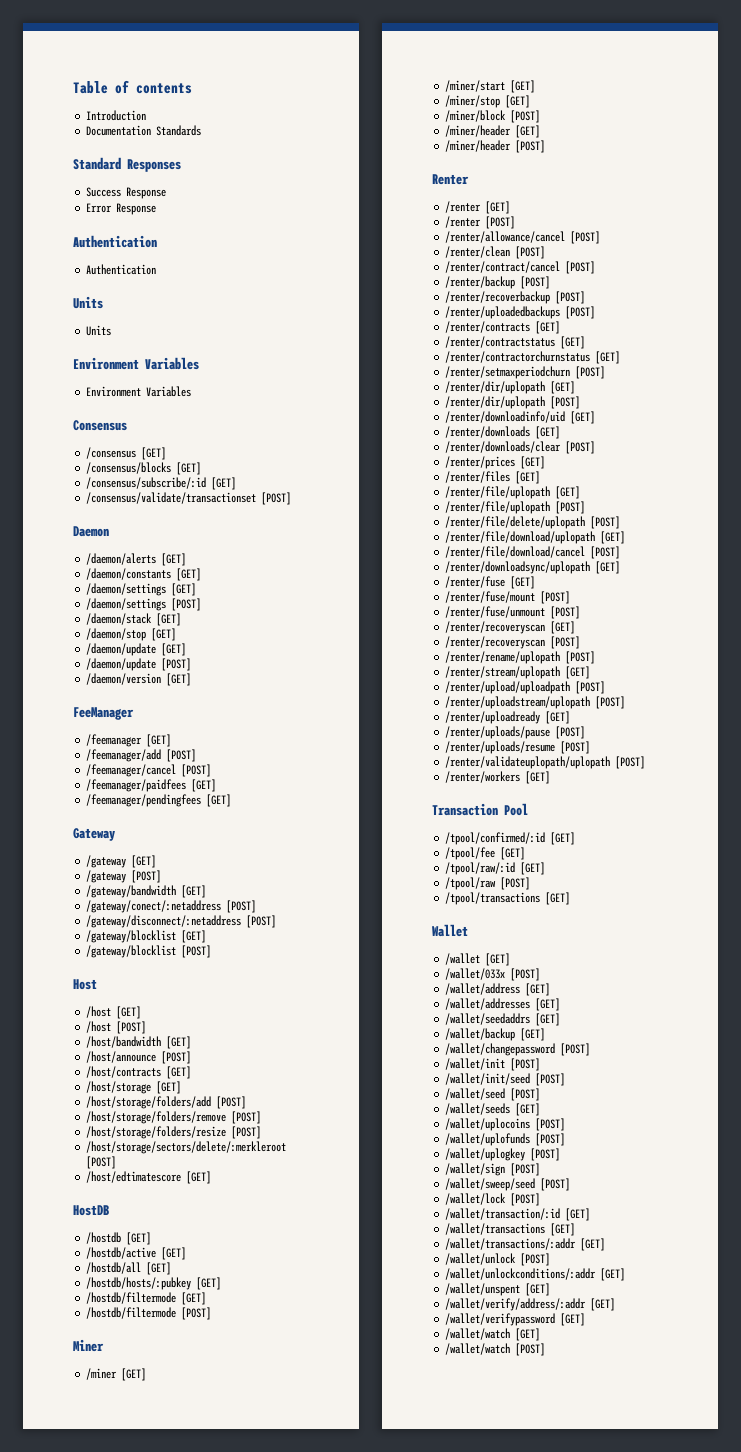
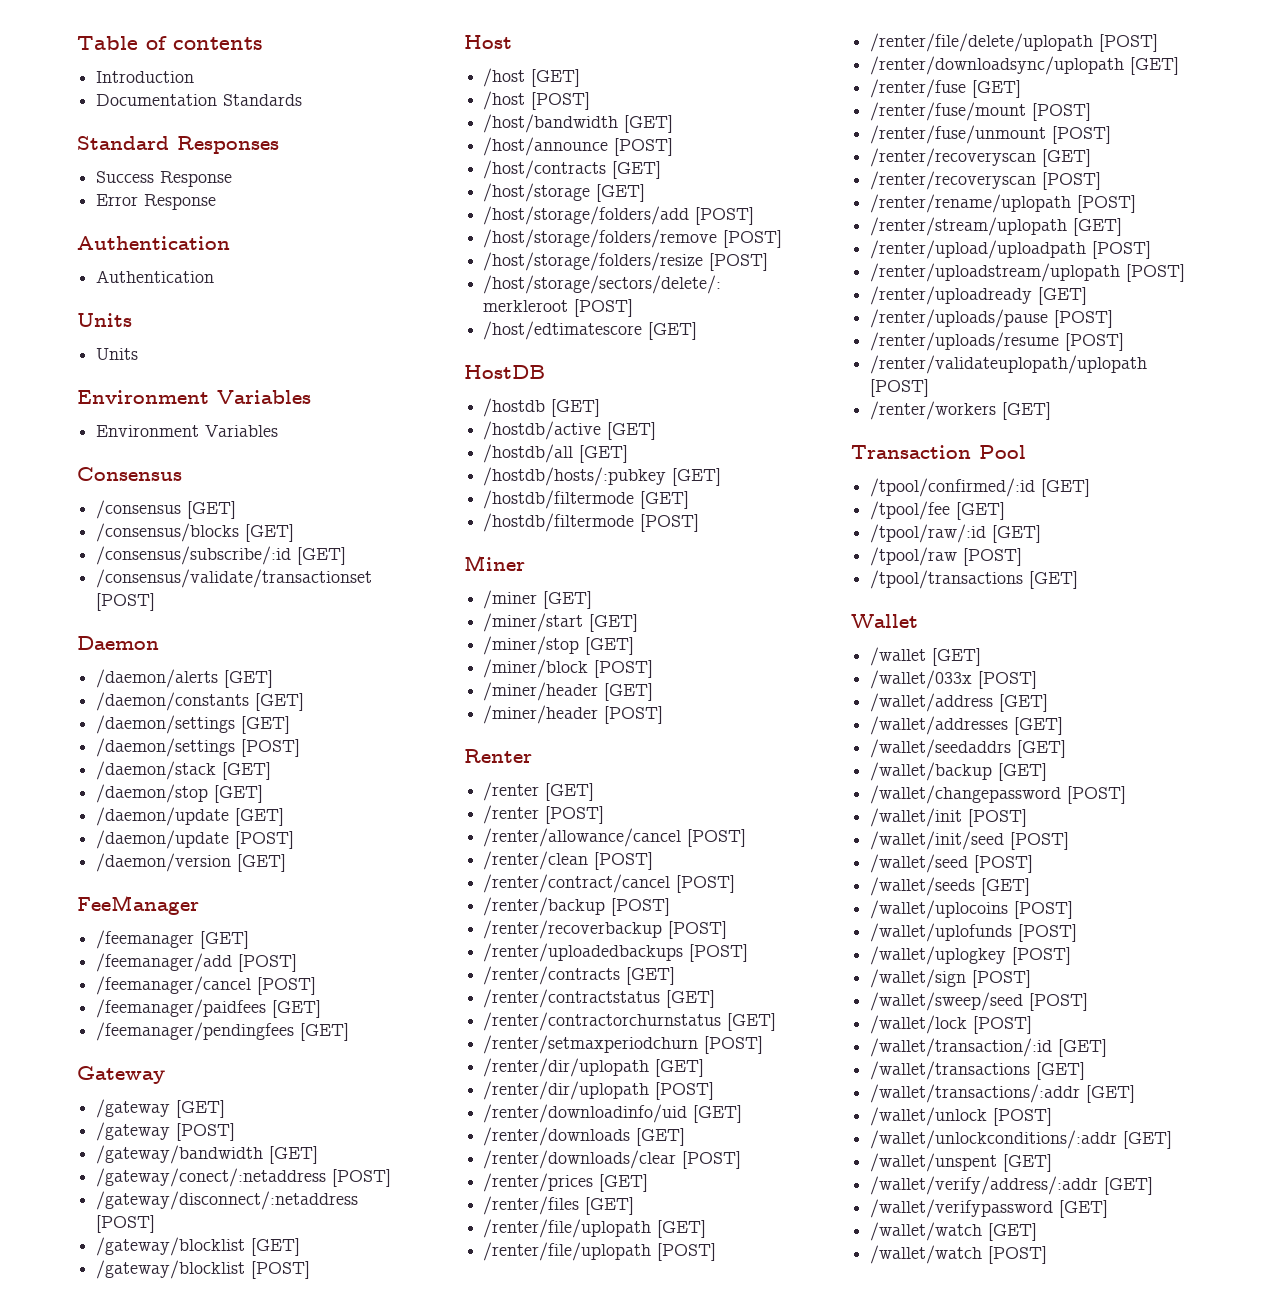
[445,531,626,544] [445,546,621,559] // /renter/file/download/uplopath [GET] // /renter/file/download/cancel [POST] -> (1159, 43) none

